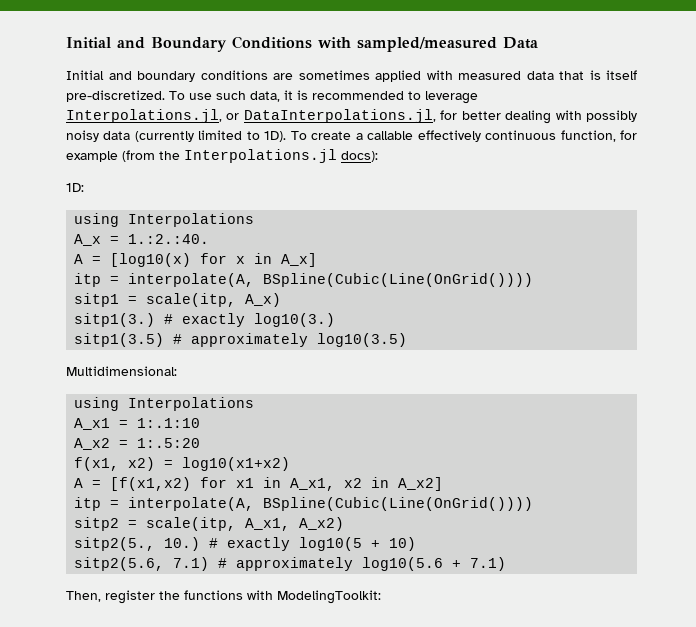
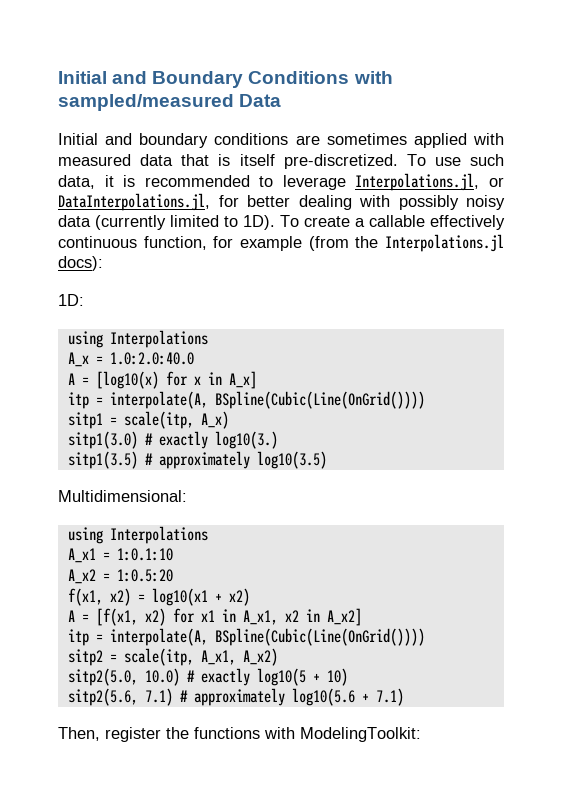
[128,234,210,244] 1.:2.:40. -> [109,352,194,365] 1.0:2.0:40.0
[74,313,156,327] sitp1(3.) -> [67,431,138,449] sitp1(3.0)
[137,418,201,428] 1:.1:10 -> [116,548,173,561] 1:0.1:10
[137,438,201,448] 1:.5:20 -> [116,569,173,582] 1:0.5:20
[182,457,291,471] [74,477,192,491] log10(x1+x2) // A = [f(x1,x2) -> [151,588,250,606] [67,608,166,626] log10(x1 + x2) // A = [f(x1, x2)
[74,537,201,551] sitp2(5., 10.) -> [67,668,180,686] sitp2(5.0, 10.0)

